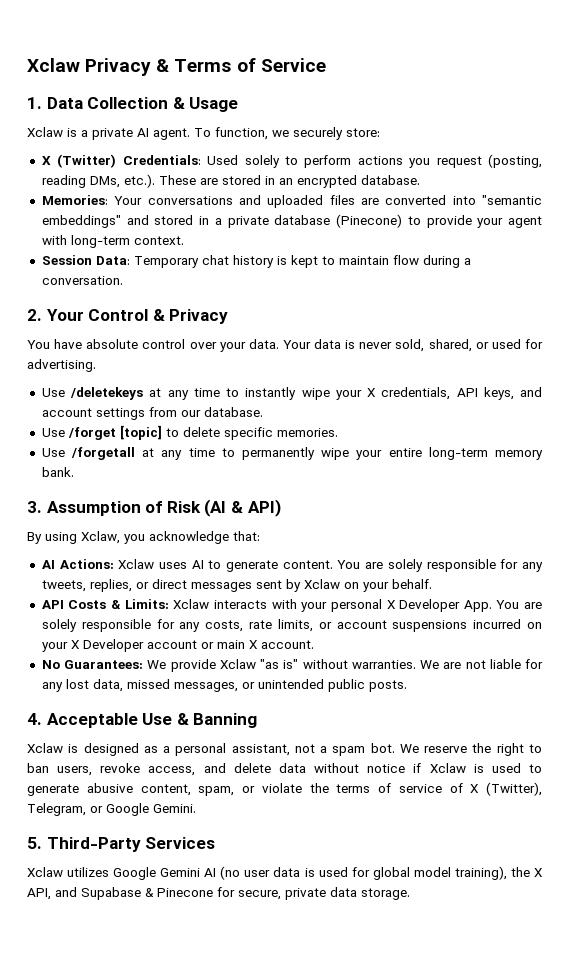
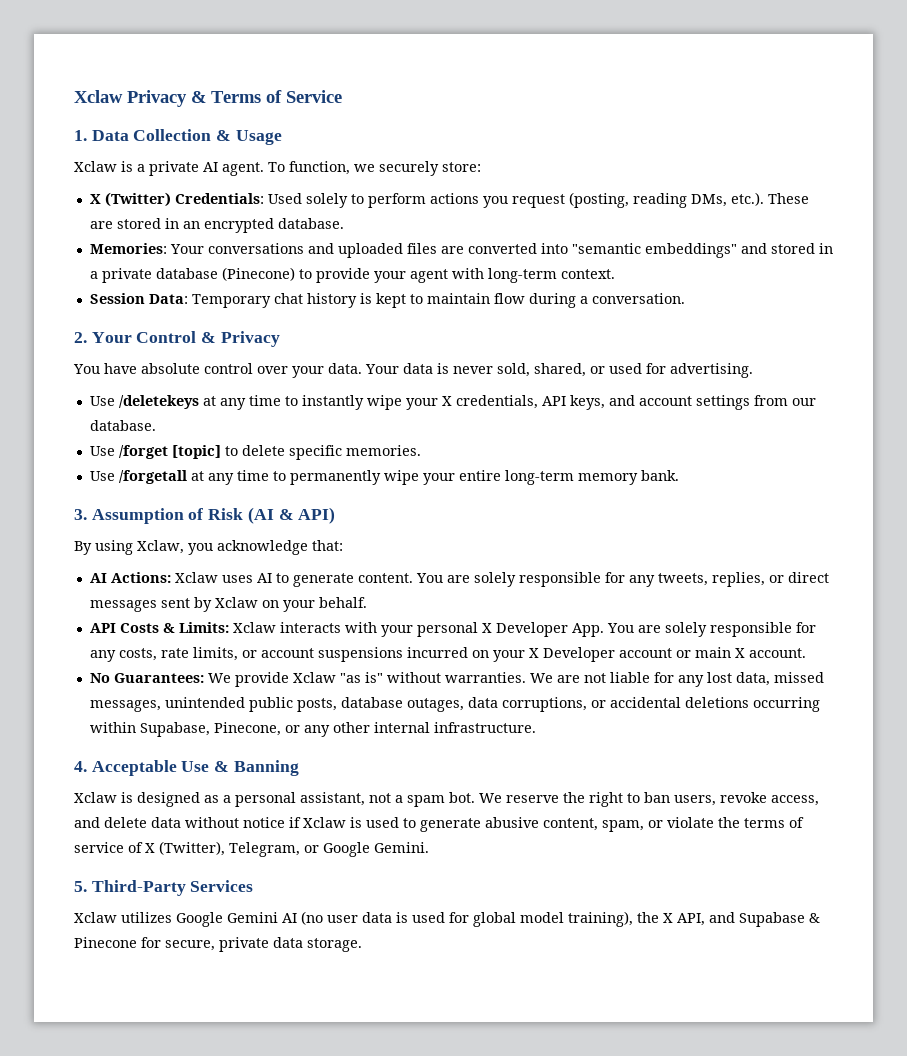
[241,682,255,689] or -> (161, 706) none
[368,680,407,692] posts. -> [296,697,820,712] [89,722,536,737] posts, database outages, data corruptions, or accidental deletions occurring within Supabase, Pinecone, or any other internal infrastructure.

